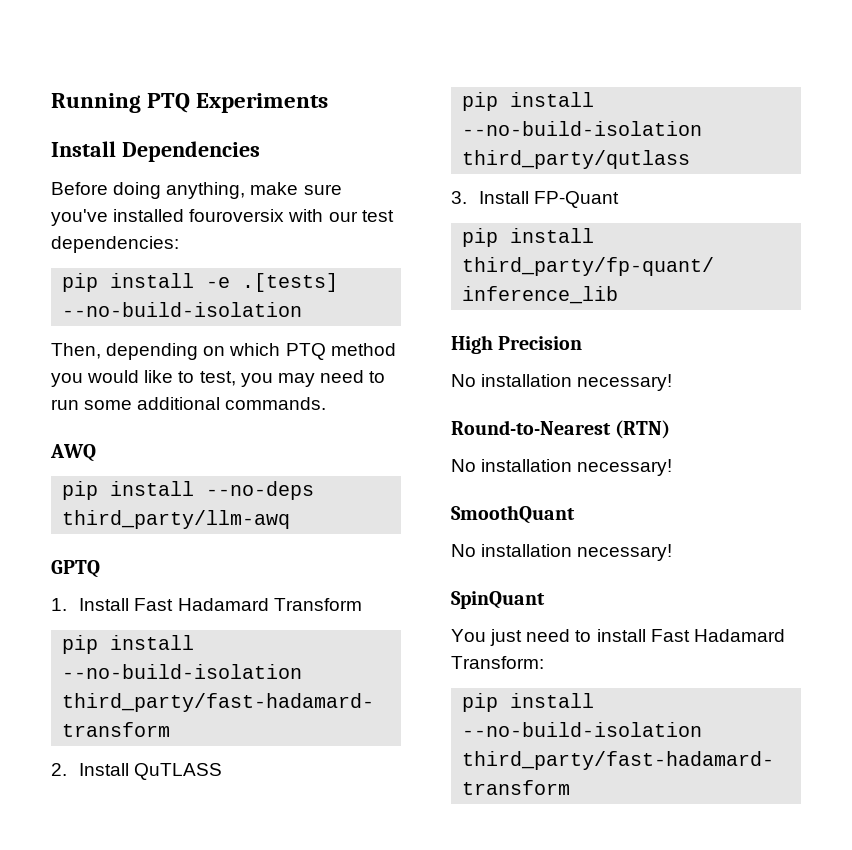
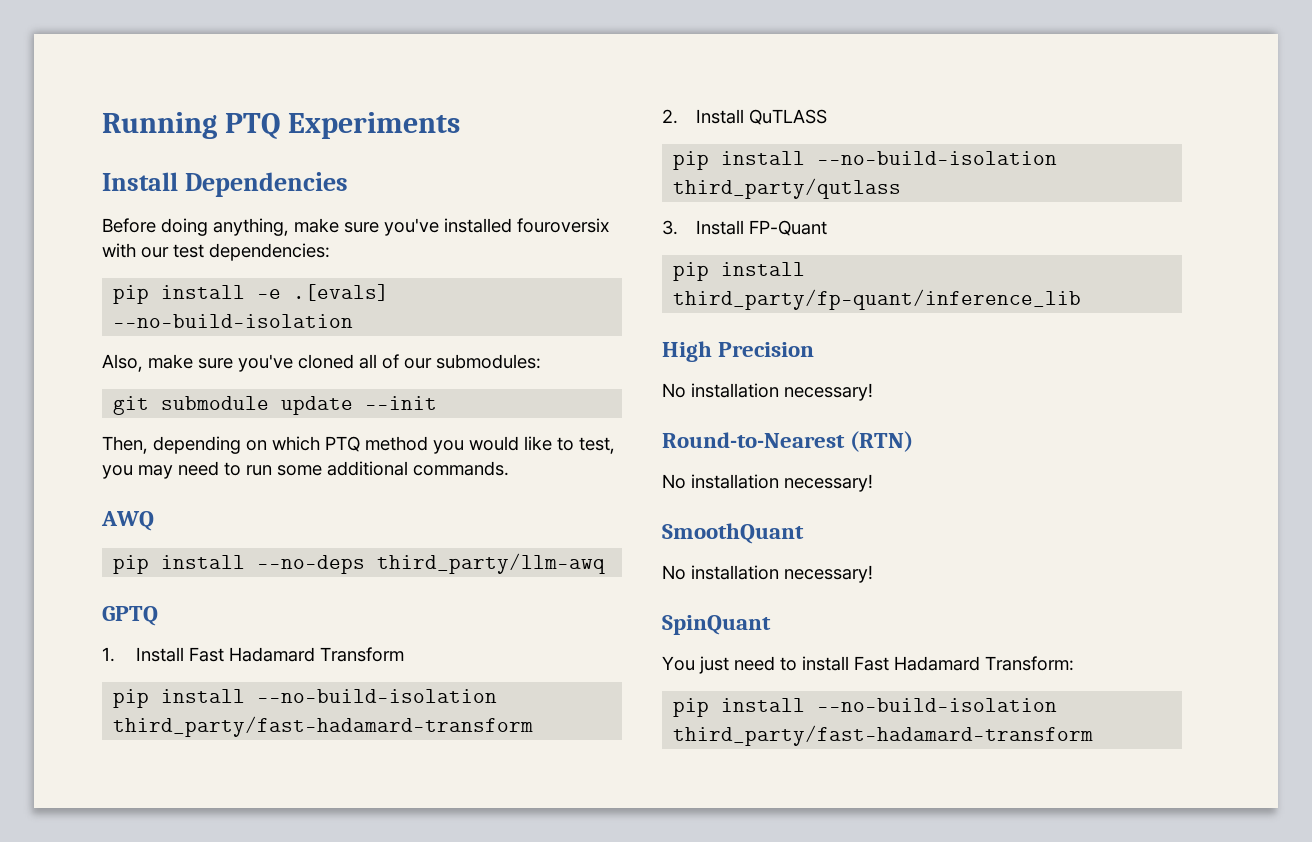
[242,273,339,292] [62,302,303,317] .[tests] --no-build-isolation -> [293,284,390,301] [113,314,354,328] [102,354,541,372] [113,396,438,415] .[evals] --no-build-isolation // Also, make sure you've cloned all of our submodules: // git submodule update --init

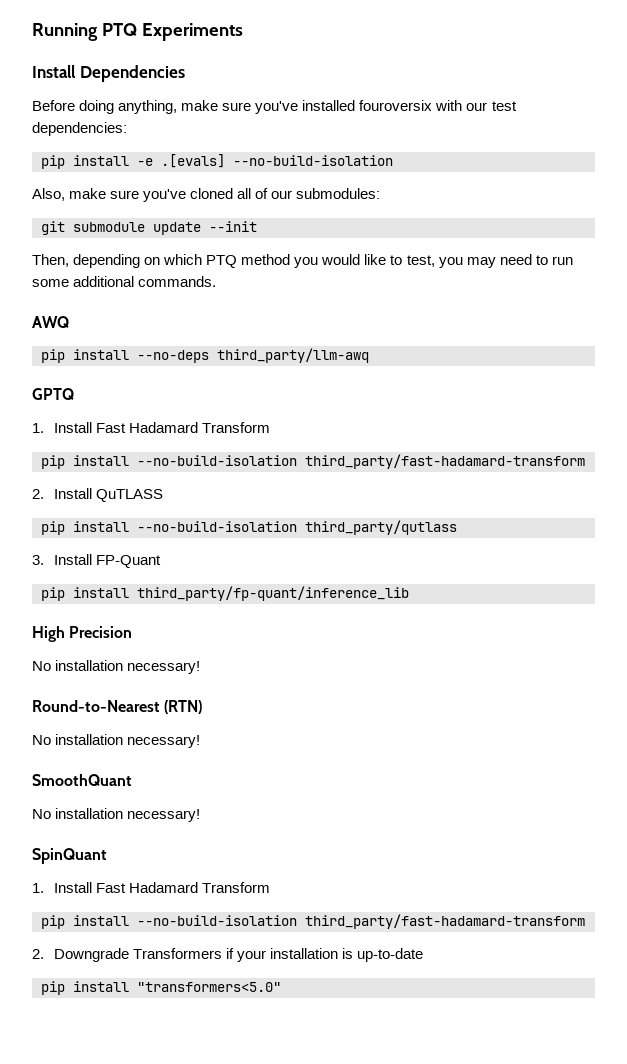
[662,656,1074,674] [673,698,1058,717] [673,725,1094,746] You just need to install Fast Hadamard Transform: // pip install --no-build-isolation third_party/fast-hadamard-transform -> [32,882,270,893] [41,914,585,929] [32,948,424,962] [41,981,281,995] 1. Install Fast Hadamard Transform // pip install --no-build-isolation third_party/fast-hadamard-transform // 2. Downgrade Transformers if your installation is up-to-date // pip install "transformers<5.0"

